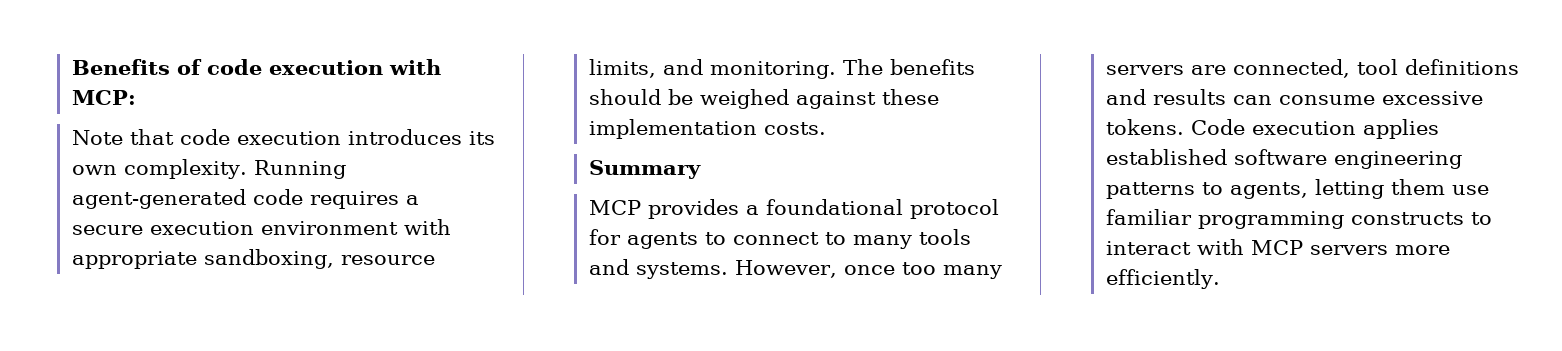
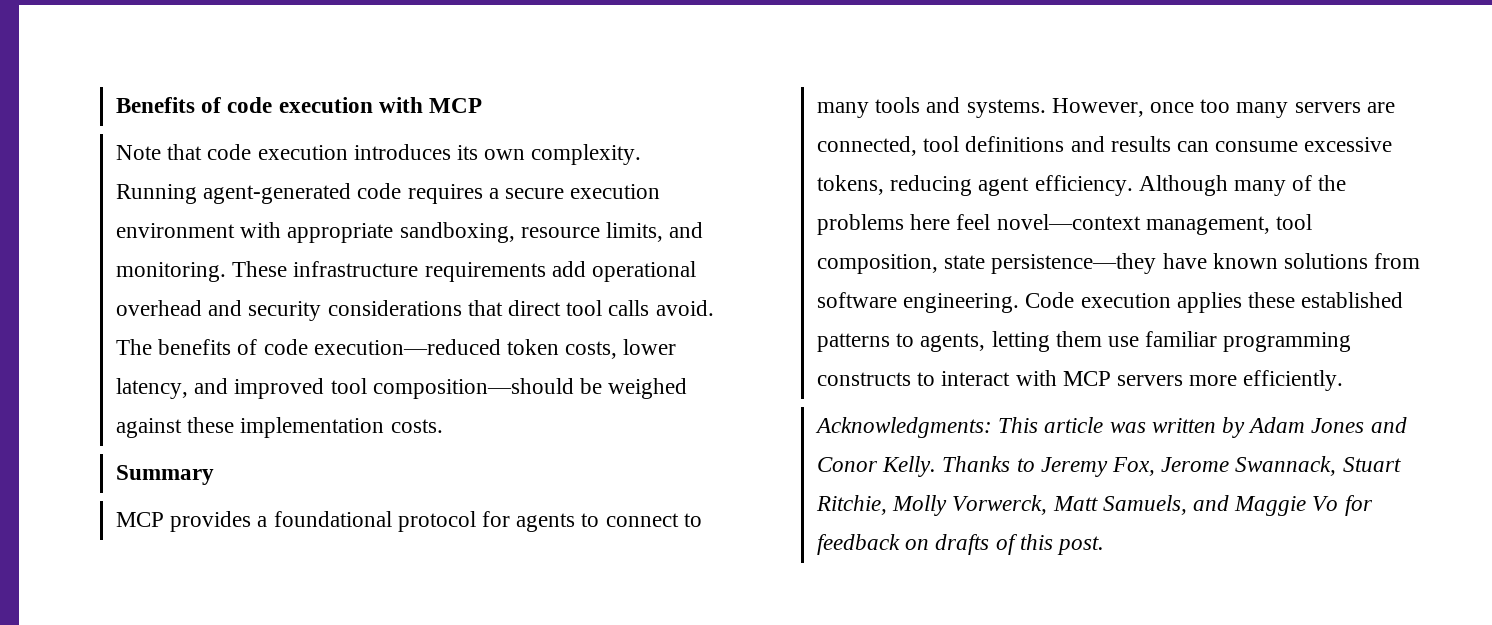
[71,90,136,105] MCP: -> [429,98,483,113] MCP
[842,59,975,75] [588,89,661,105] The benefits should -> [232,261,697,282] [115,300,714,321] [115,339,677,359] [115,378,574,399] These infrastructure requirements add operational overhead and security considerations that direct tool calls avoid. The benefits of code execution—reduced token costs, lower latency, and improved tool composition—should
[1105,119,1439,139] [1105,149,1462,169] tokens. Code execution applies established software engineering -> [816,175,1347,196] [816,214,1313,235] [816,253,1421,274] [816,292,1404,313] tokens, reducing agent efficiency. Although many of the problems here feel novel—context management, tool composition, state persistence—they have known solutions from software engineering. Code execution applies these established
(1220, 279) none -> [814,417,1407,438] [816,456,1401,477] [815,495,1373,516] [816,534,1105,555] // Acknowledgments: This article was written by Adam Jones and Conor Kelly. Thanks to Jeremy Fox, Jerome Swannack, Stuart Ritchie, Molly Vorwerck, Matt Samuels, and Maggie Vo for feedback on drafts of this post.

